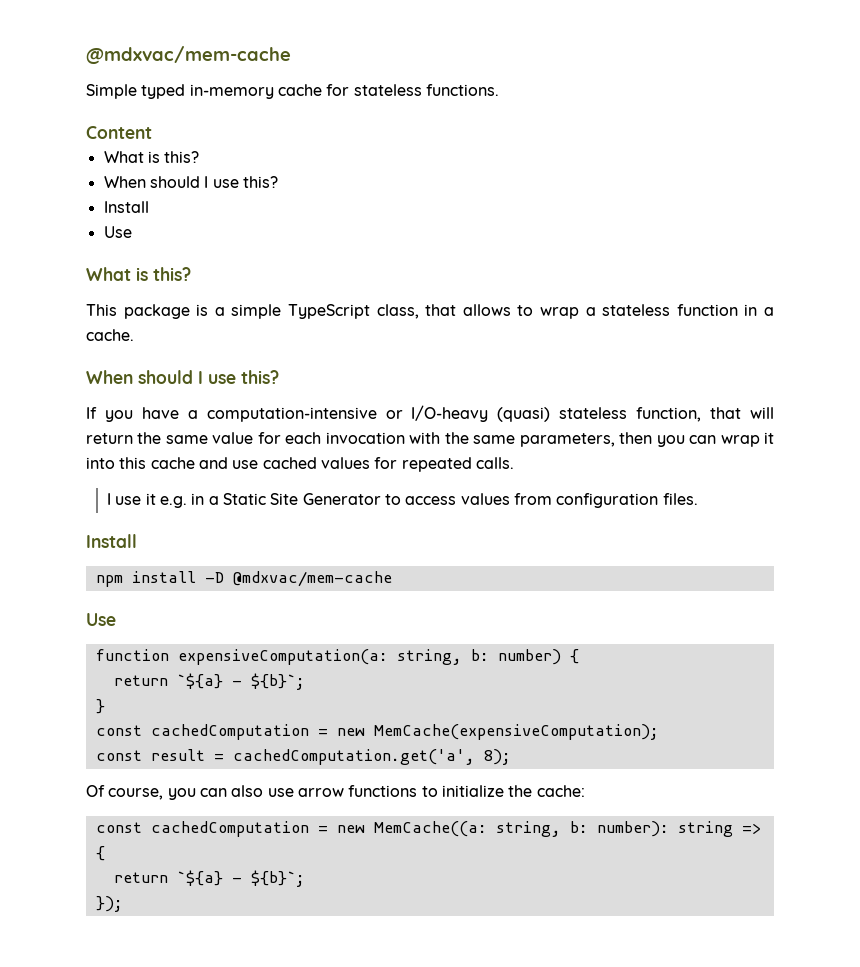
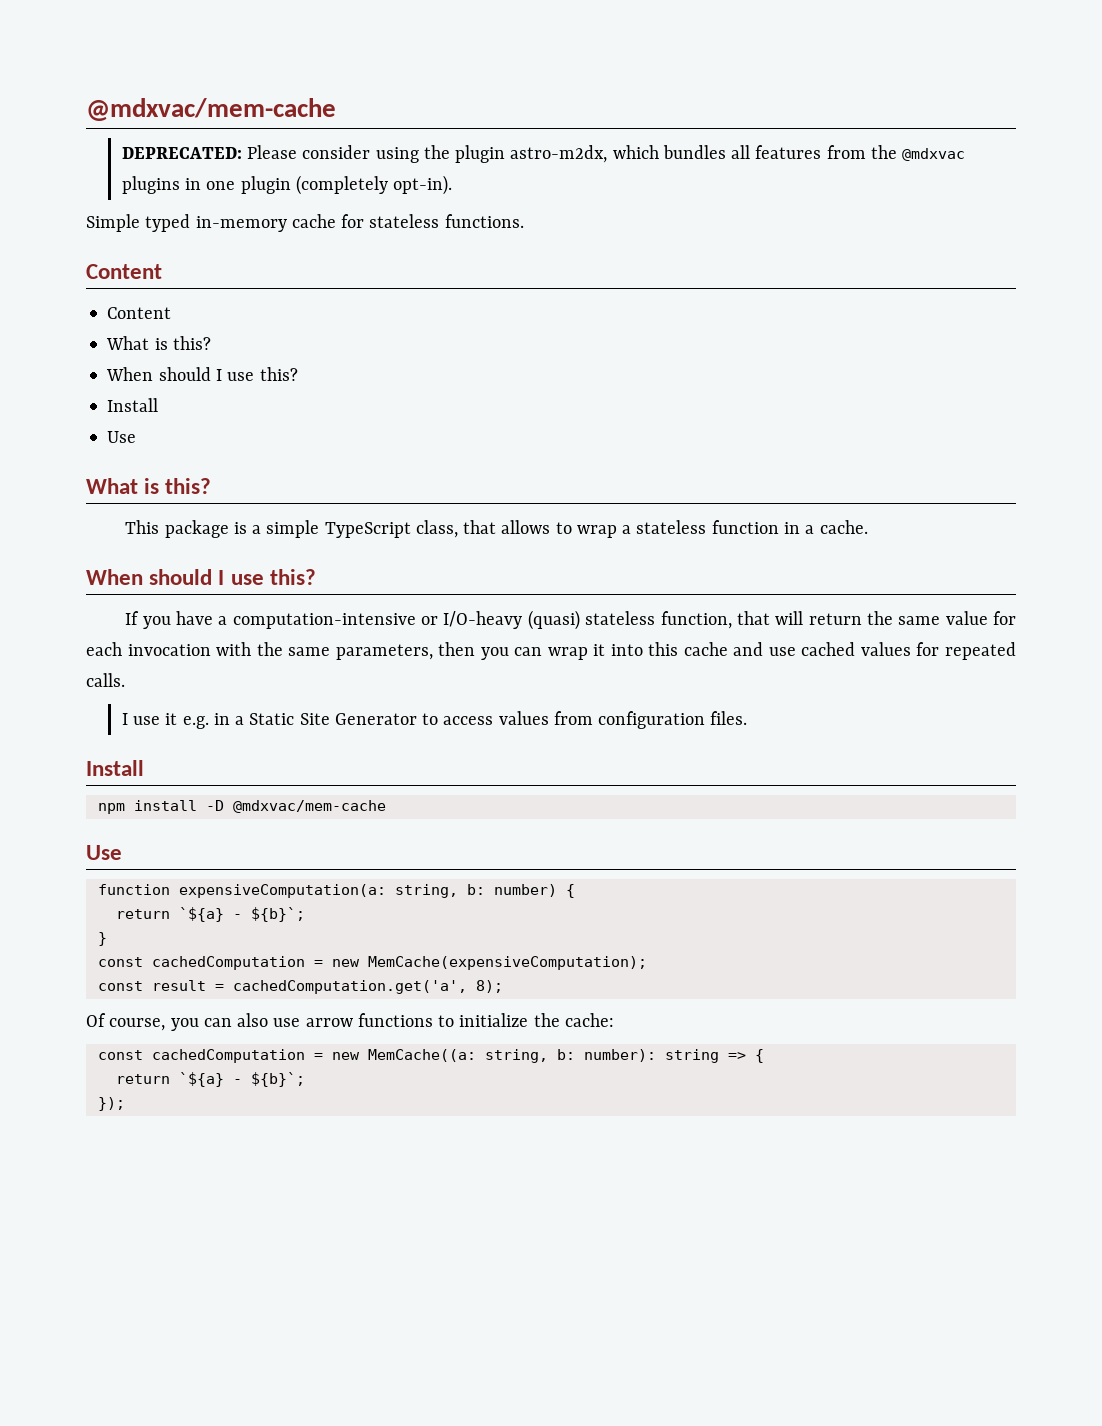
[86,46,291,65] @mdxvac/mem-cache -> [86,98,336,121] [121,145,966,163] [121,175,453,195] @mdxvac/mem-cache // DEPRECATED: Please consider using the plugin astro-m2dx, which bundles all features from the @mdxvac plugins in one plugin (completely opt-in).
(152, 132) none -> [107,307,172,319] // Content

